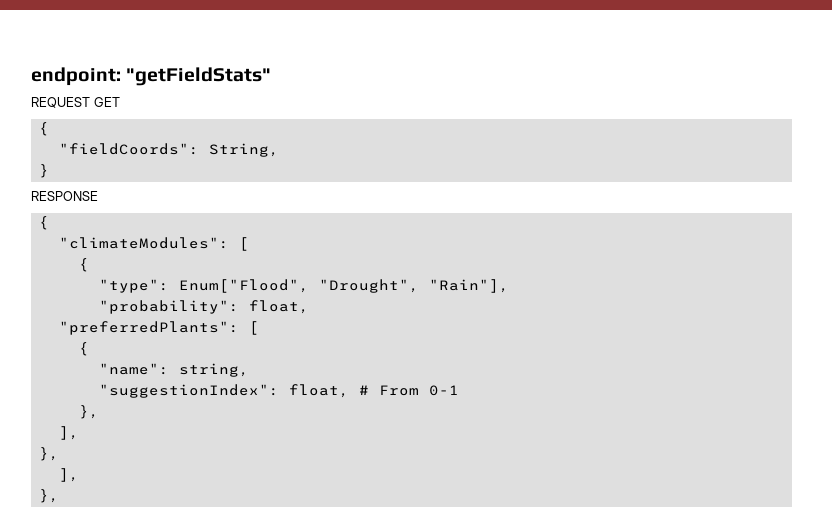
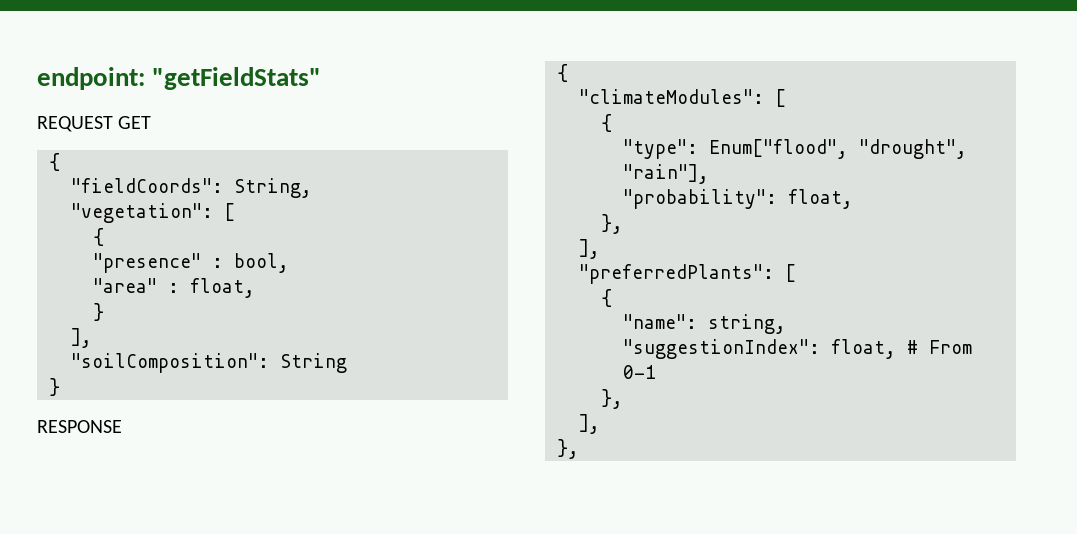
(279, 150) none -> [71,203,235,223] [93,228,104,246] [93,253,289,273] [93,278,255,298] [93,303,104,321] [71,328,92,348] [71,353,347,373] // "vegetation": [ // { // "presence" : bool, // "area" : float, // } // ], // "soilComposition": String
[178,279,509,293] Enum["Flood", "Drought", "Rain"], -> [709,139,967,159] [623,164,709,184] Enum["flood", "drought", "rain"],
(309, 307) none -> [601,214,623,234] [579,239,600,259] // }, // ],
[58,468,79,482] [38,489,59,503] // ], // }, -> (579, 449) none

